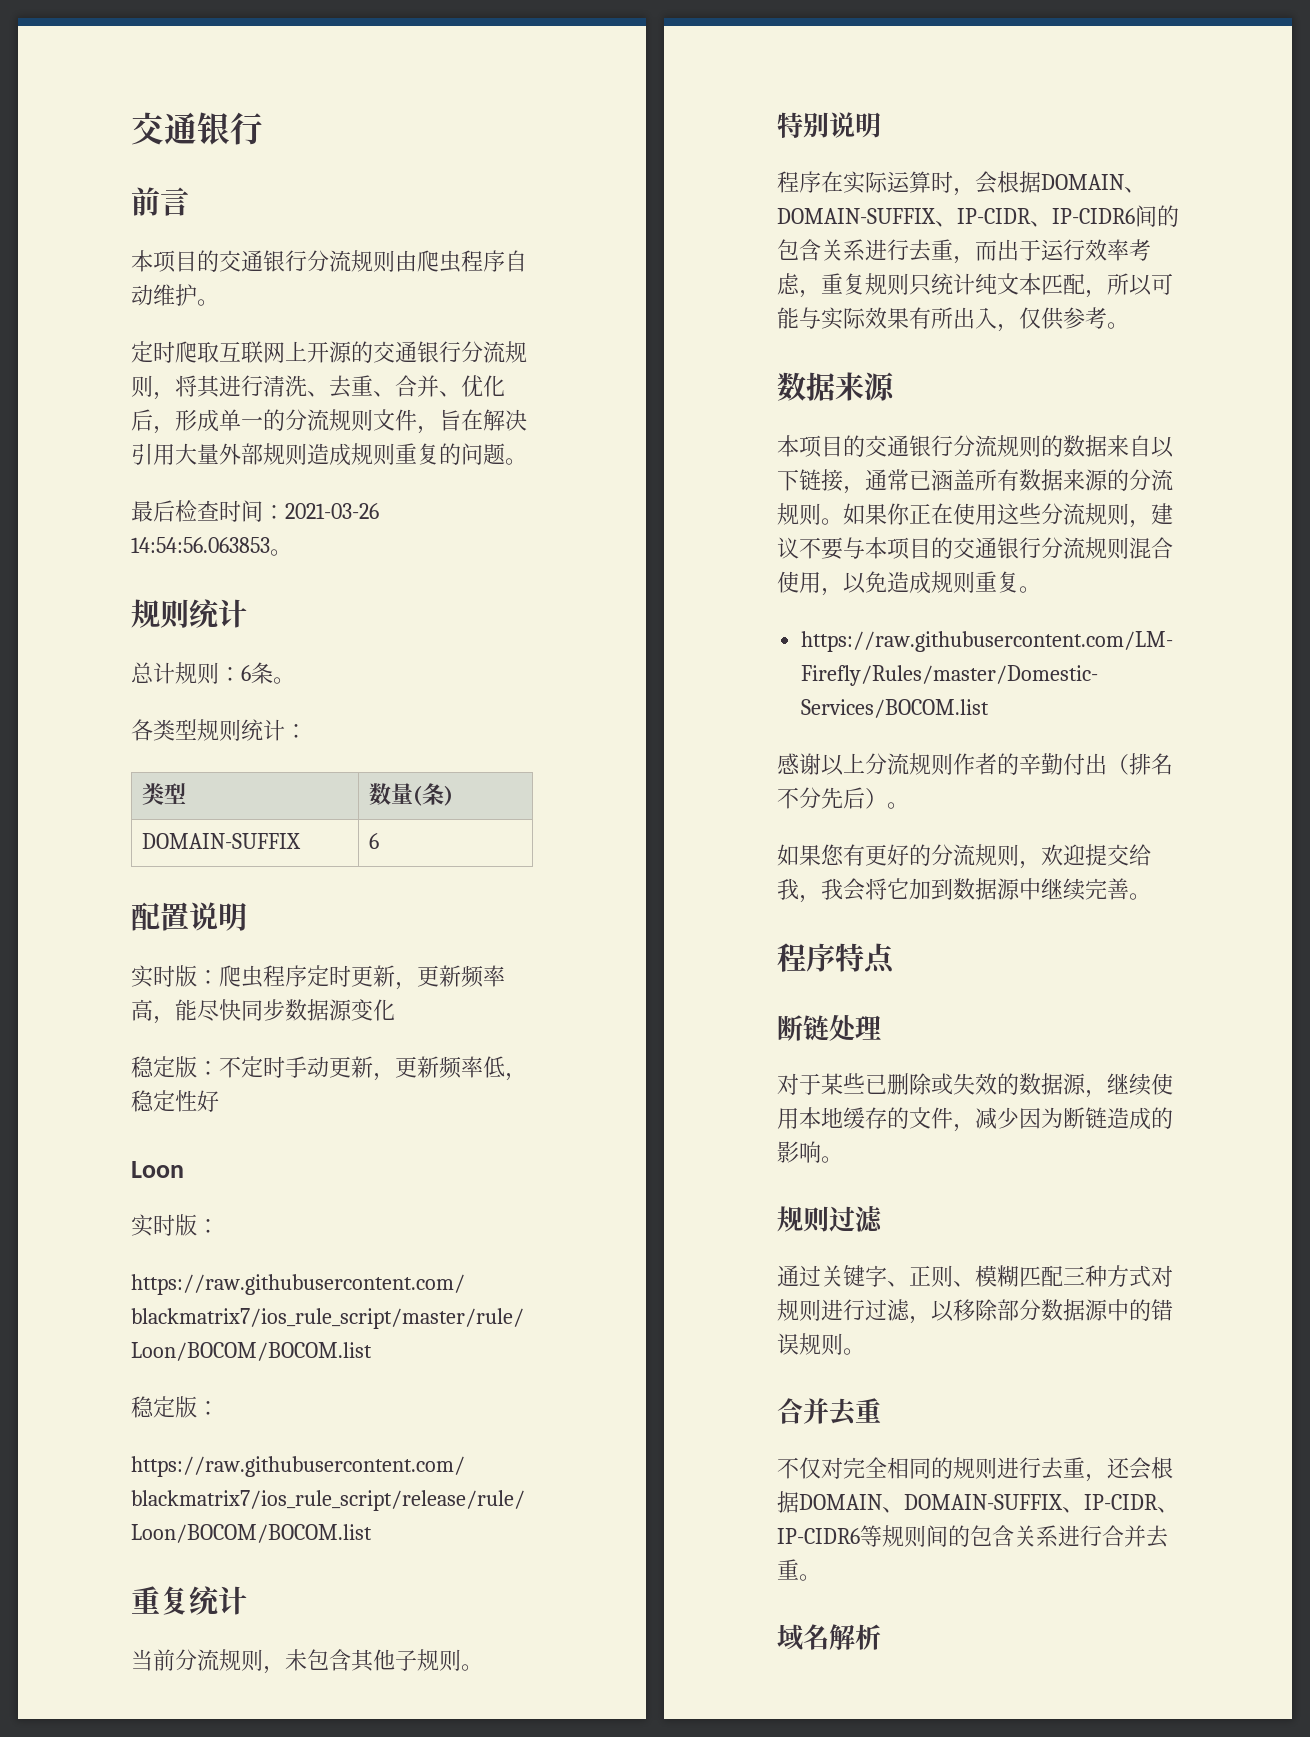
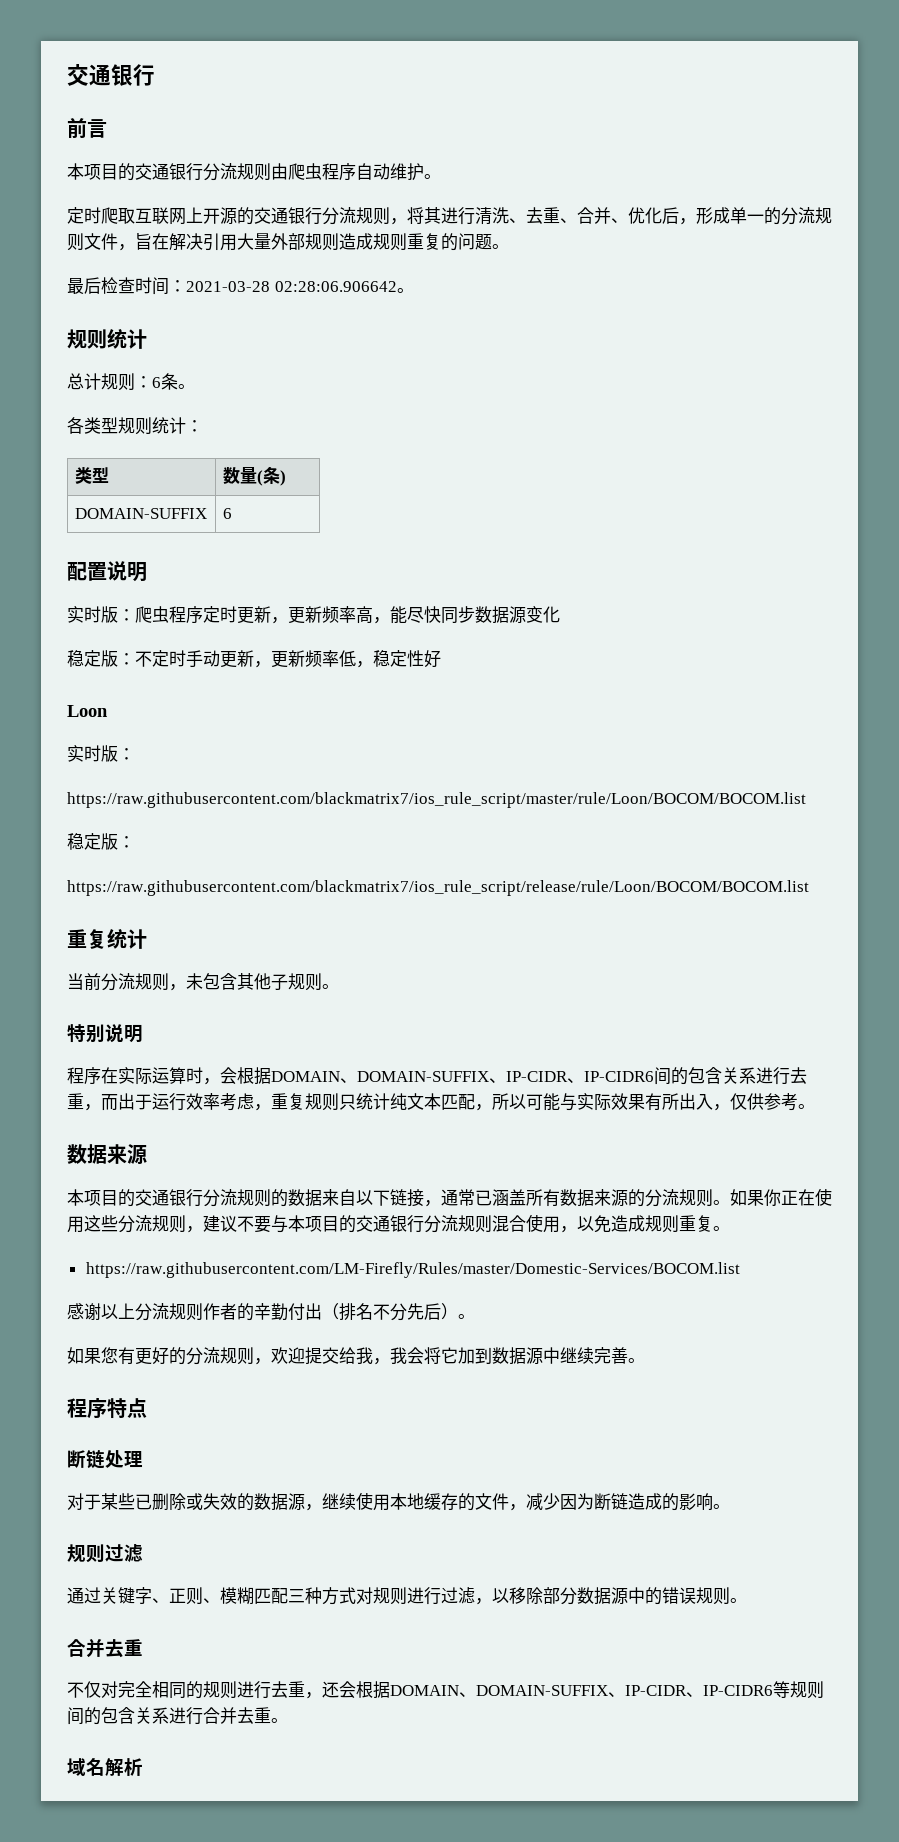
[285,503,379,519] [131,537,270,553] 2021-03-26 14:54:56.063853 -> [186,281,397,292] 2021-03-28 02:28:06.906642

